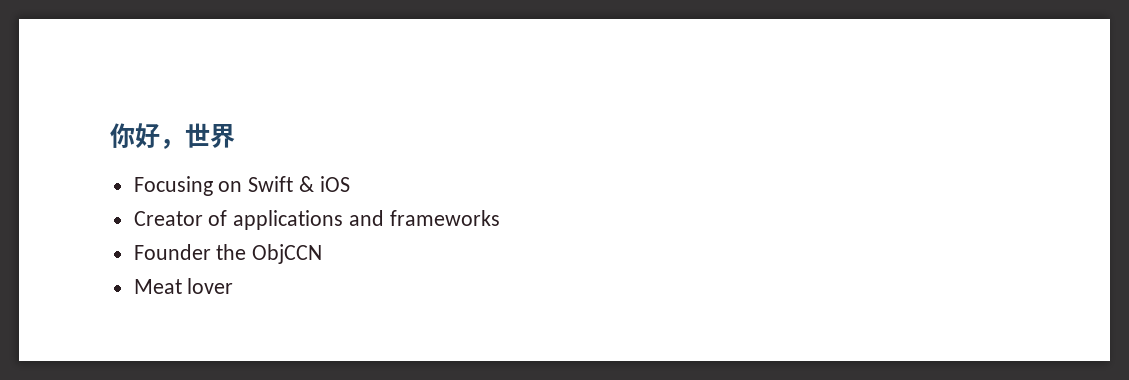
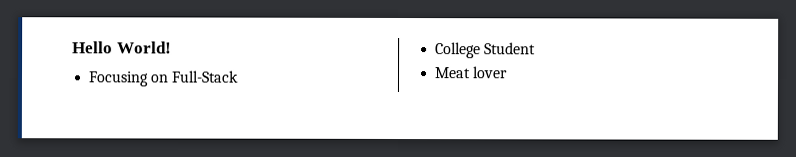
[110,123,235,149] 你好，世界 -> [72,41,172,54] Hello World!
[248,176,350,192] [133,210,500,230] [133,244,323,264] Swift & iOS // Creator of applications and frameworks // Founder the ObjCCN -> [171,70,240,83] [435,42,537,59] Full-Stack // College Student

